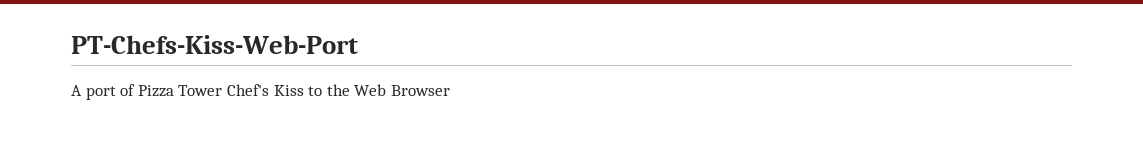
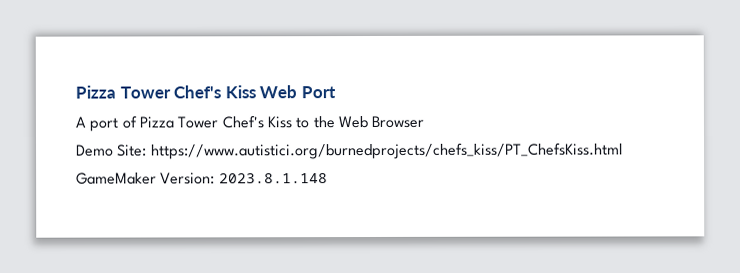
[71,35,358,54] PT-Chefs-Kiss-Web-Port -> [75,85,336,99] Pizza Tower Chef's Kiss Web Port
(450, 90) none -> [76,142,623,160] [76,172,328,185] // Demo Site: https://www.autistici.org/burnedprojects/chefs_kiss/PT_ChefsKiss.html // GameMaker Version: 2023.8.1.148

